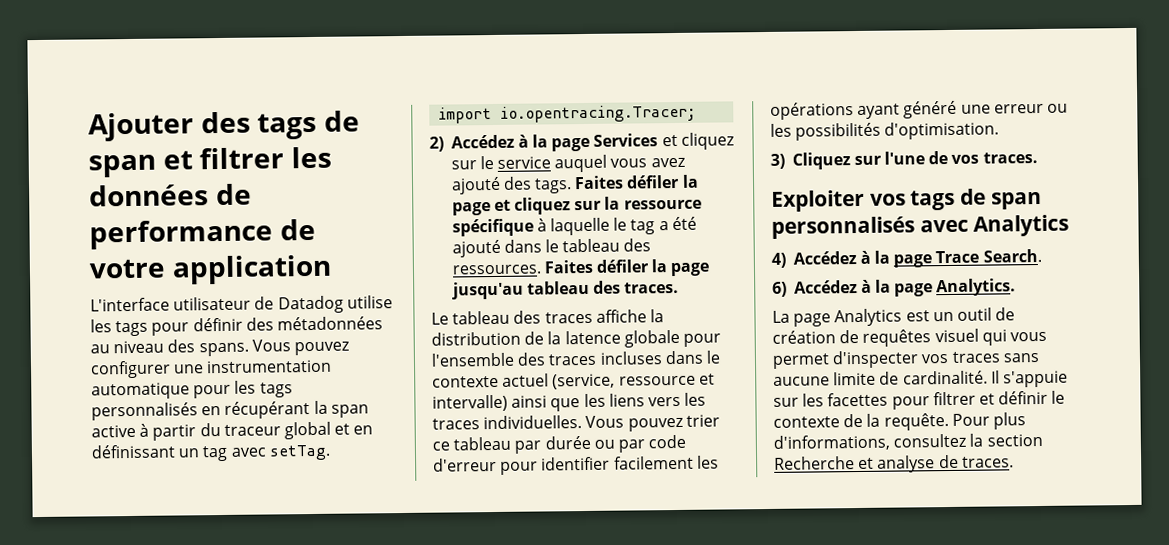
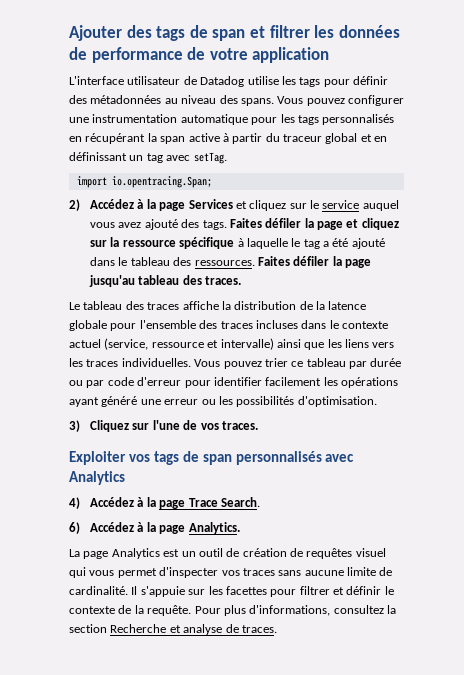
[500,104,697,123] io.opentracing.Tracer; -> [111,176,212,188] io.opentracing.Span;

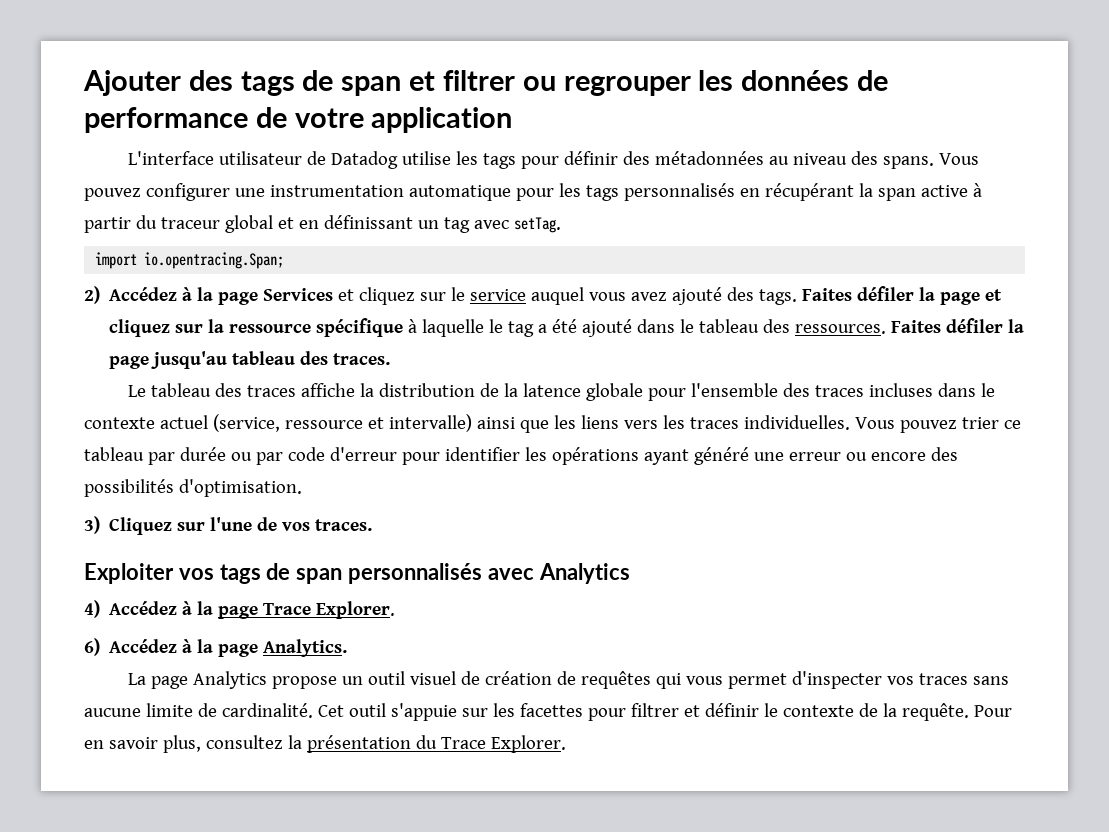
(310, 31) none -> [522,76,691,96] ou regrouper
[265,377,322,386] facilement -> (520, 454) none
[218,396,233,405] les -> [870,447,958,461] encore des
[220,497,260,507] Search. -> [316,601,396,619] Explorer.
[163,549,180,557] est -> [272,676,338,689] propose
(223, 552) none -> [410,671,457,685] visuel
[355,548,386,557] visuel -> (652, 680) none
[131,586,138,595] Il -> [317,703,386,717] Cet outil
[223,605,396,616] [69,624,277,635] plus d'informations, consultez la section Recherche et analyse de traces. -> [84,735,566,753] en savoir plus, consultez la présentation du Trace Explorer.

